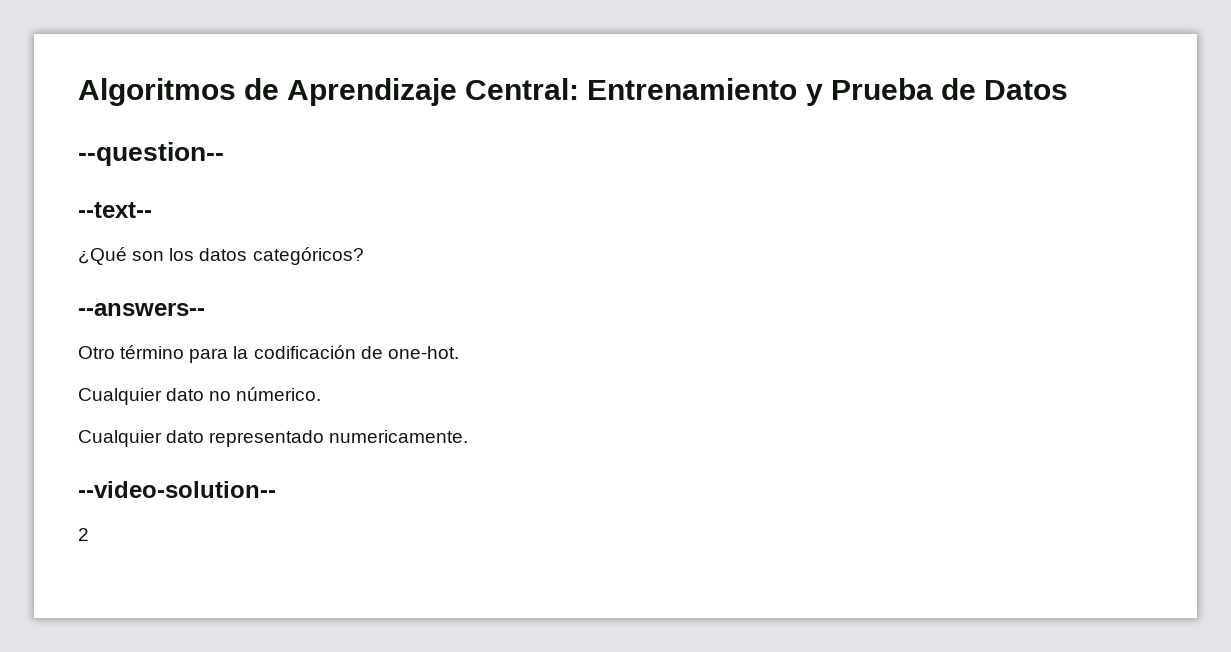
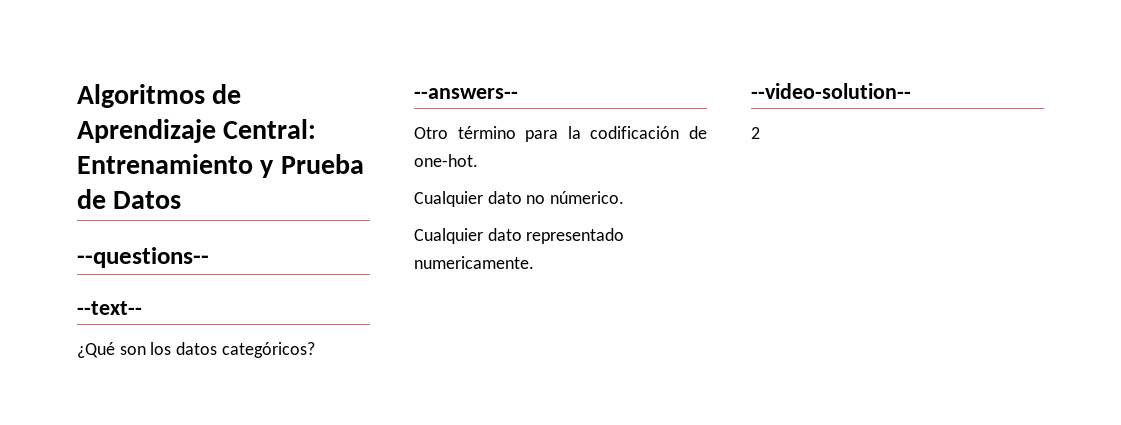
[78,142,224,166] --question-- -> [77,247,209,268] --questions--

